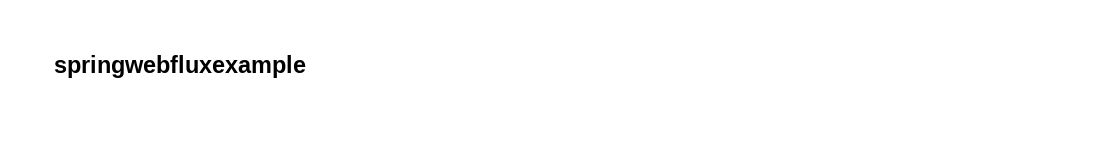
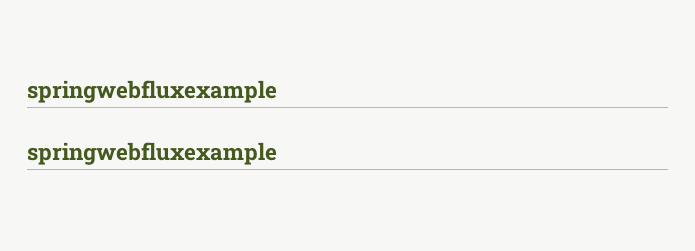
[54,55,306,78] springwebfluxexample -> [27,80,277,103] [27,142,277,165] springwebfluxexample // springwebfluxexample

